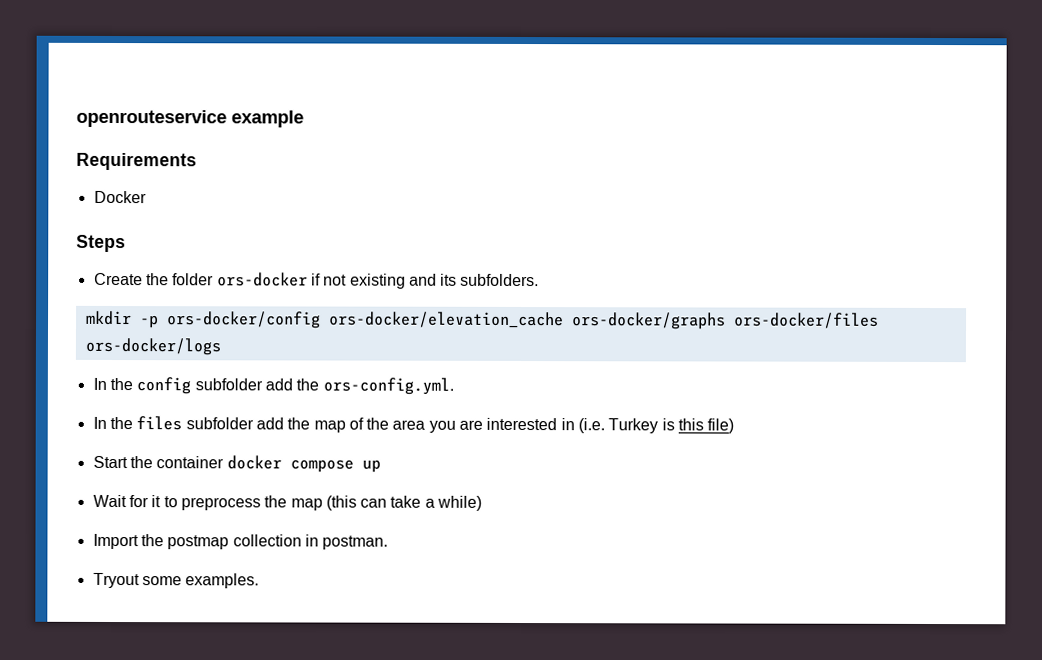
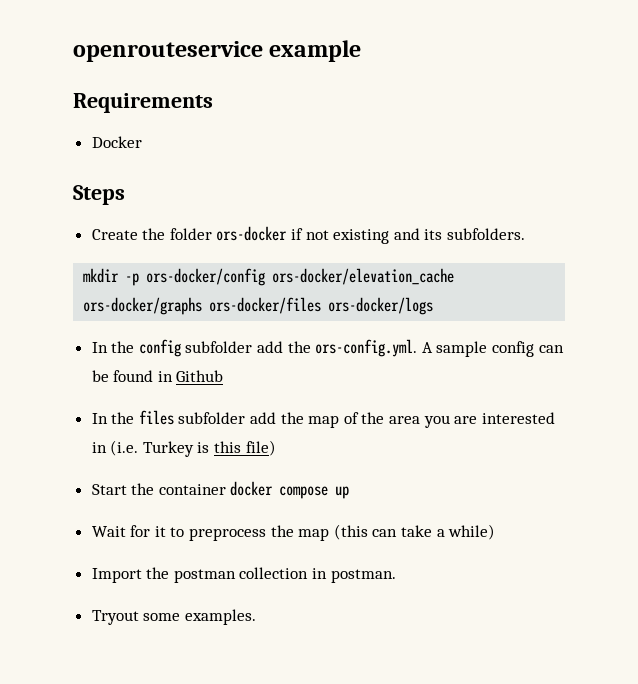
(454, 386) none -> [421,341,564,357] [91,370,224,382] A sample config can be found in Github
[167,535,230,550] postmap -> [173,569,236,583] postman

